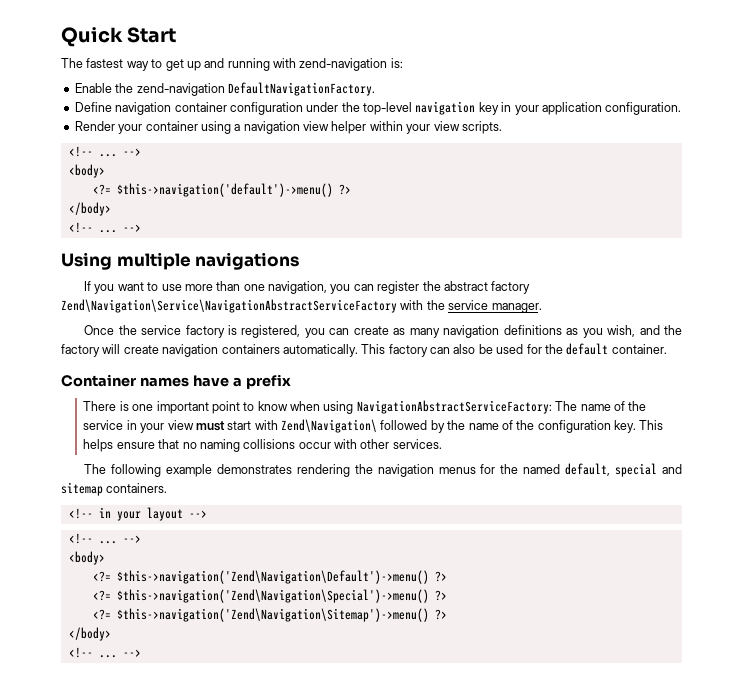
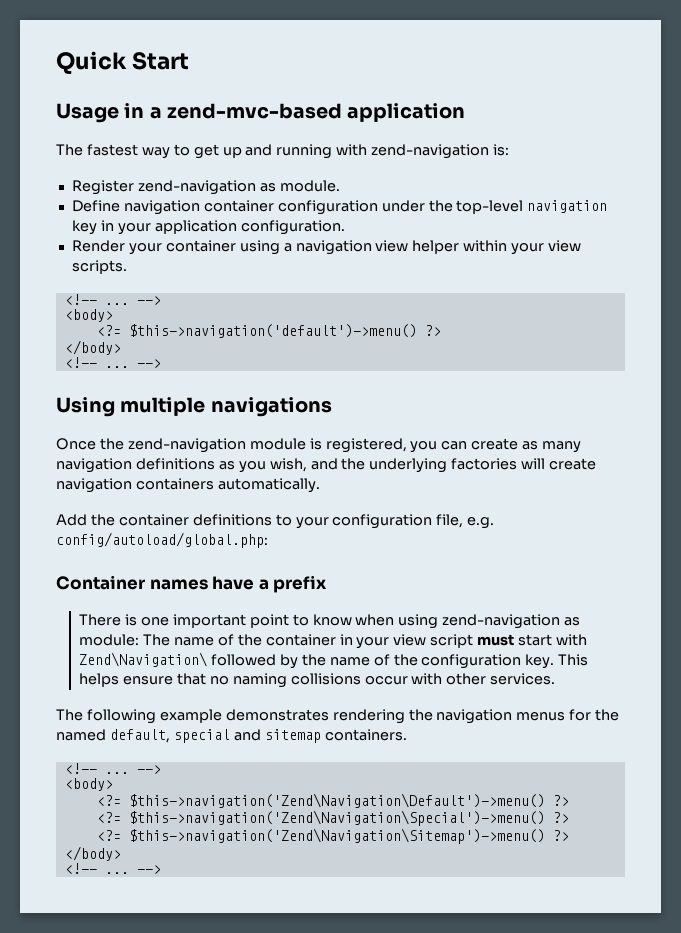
(177, 35) none -> [56,103,466,123] // Usage in a zend-mvc-based application
[74,82,375,96] Enable the zend-navigation DefaultNavigationFactory. -> [71,180,340,195] Register zend-navigation as module.
[84,281,531,294] [61,299,542,313] // If you want to use more than one navigation, you can register the abstract factory Zend\Navigation\Service\NavigationAbstractServiceFactory with the service manager. -> (332, 407) none
[141,325,225,338] service factory -> [127,438,306,453] zend-navigation module
[61,344,100,357] factory -> [369,458,518,473] underlying factories
[361,343,667,357] This factory can also be used for the default container. -> [56,514,495,529] [56,532,268,548] // Add the container definitions to your configuration file, e.g. config/autoload/global.php:
[356,400,552,414] NavigationAbstractServiceFactory: -> [442,614,581,629] [79,634,140,646] zend-navigation as module:
[83,420,124,430] service -> [265,634,336,646] container
(194, 425) none -> [430,634,474,648] script
[68,507,207,521] // <!-- in your layout --> -> (407, 735) none

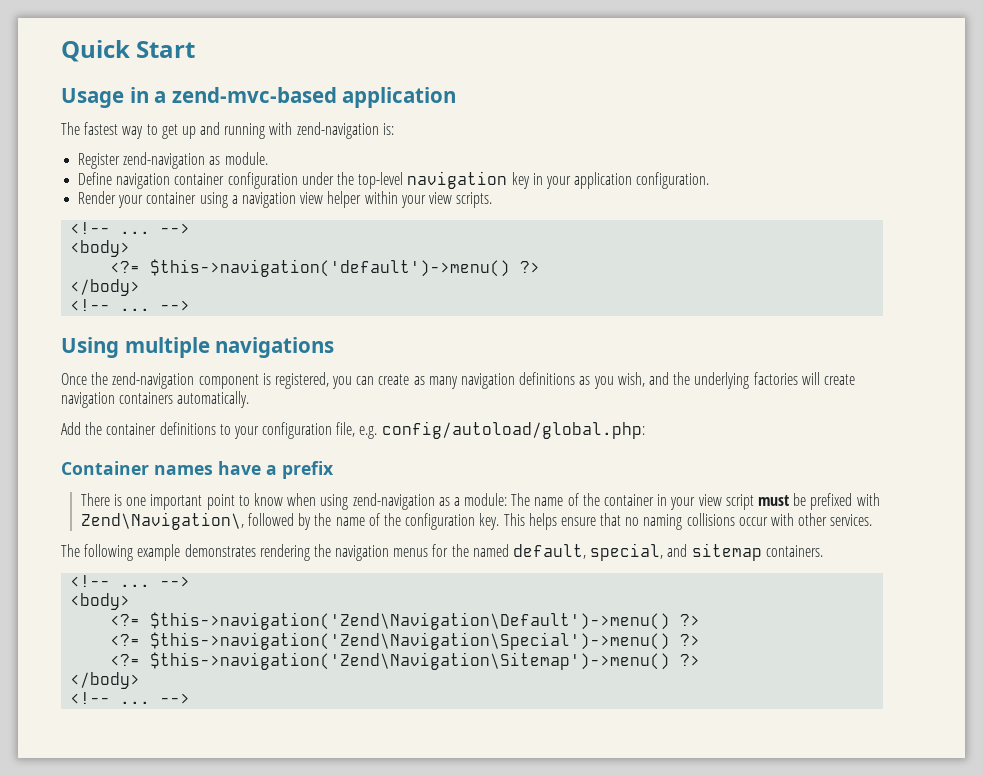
[249,438,306,450] module -> [198,374,259,389] component
(581, 621) none -> [453,497,460,506] a
[518,634,588,646] [79,652,208,667] start with Zend\Navigation\ -> [793,493,880,510] [80,512,244,530] be prefixed with Zend\Navigation\,
[173,729,230,743] special -> [590,543,664,561] special,

